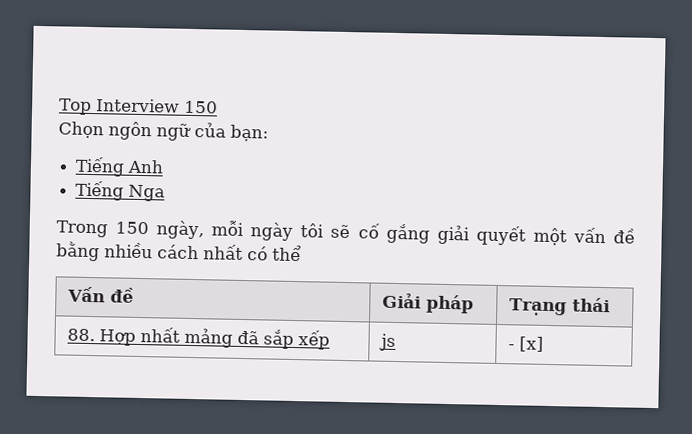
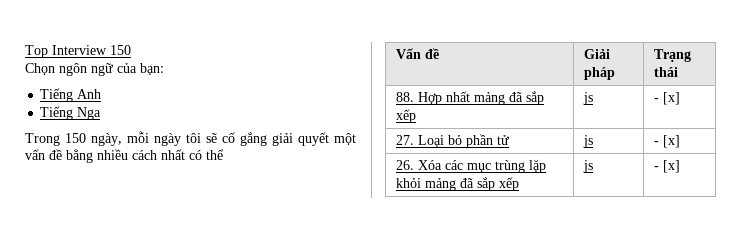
(545, 344) none -> [395,134,509,148] [582,135,593,148] [653,135,680,148] [395,159,546,173] [395,177,519,191] [582,160,593,173] [653,160,680,173] // 27. Loại bỏ phần tử | js | - [x] // 26. Xóa các mục trùng lặp khỏi mảng đã sắp xếp | js | - [x]

